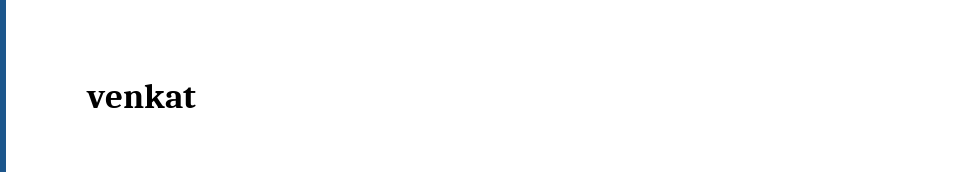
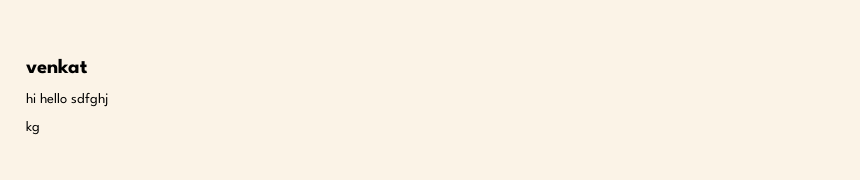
(196, 95) none -> [26,92,108,107] [26,121,40,135] // hi hello sdfghj // kg

